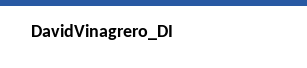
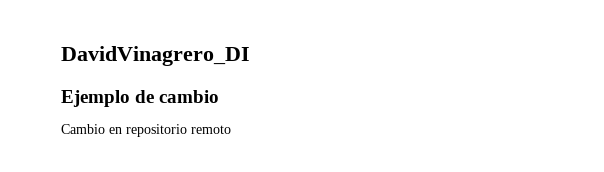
(173, 32) none -> [61,90,220,107] [61,124,231,137] // Ejemplo de cambio // Cambio en repositorio remoto

